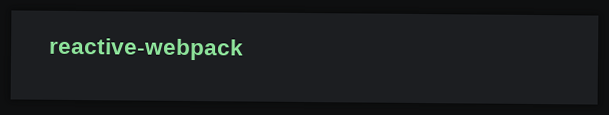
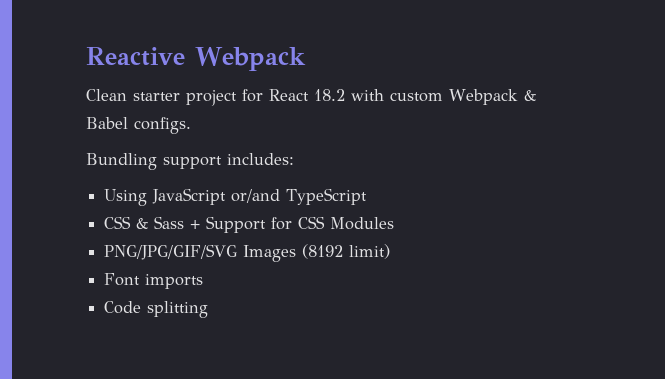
[48,37,244,61] reactive-webpack -> [86,47,306,71] [86,89,536,106] [86,117,191,134] [86,153,294,170] [104,188,368,206] [104,216,395,233] [104,244,391,262] [104,273,204,289] [104,301,209,318] Reactive Webpack // Clean starter project for React 18.2 with custom Webpack & Babel configs. // Bundling support includes: // Using JavaScript or/and TypeScript // CSS & Sass + Support for CSS Modules // PNG/JPG/GIF/SVG Images (8192 limit) // Font imports // Code splitting

